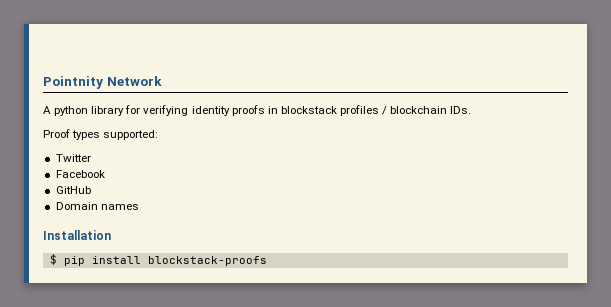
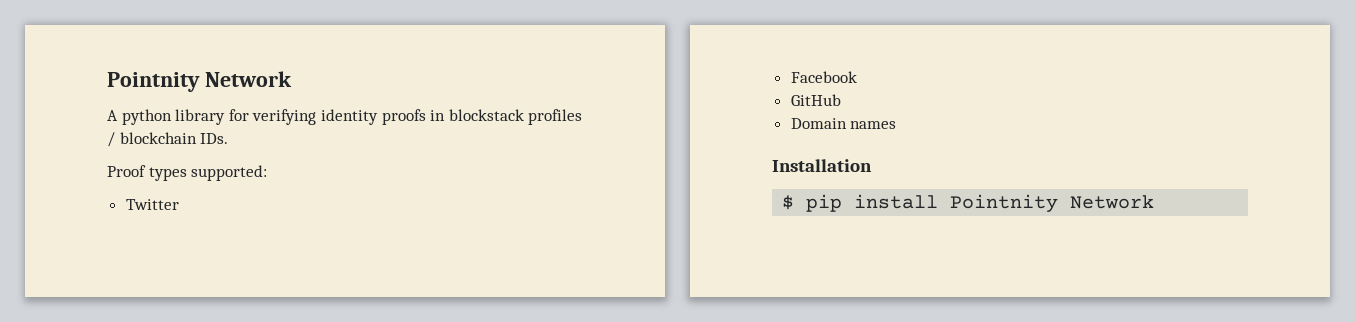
[147,256,267,266] blockstack-proofs -> [950,194,1155,213] Pointnity Network

